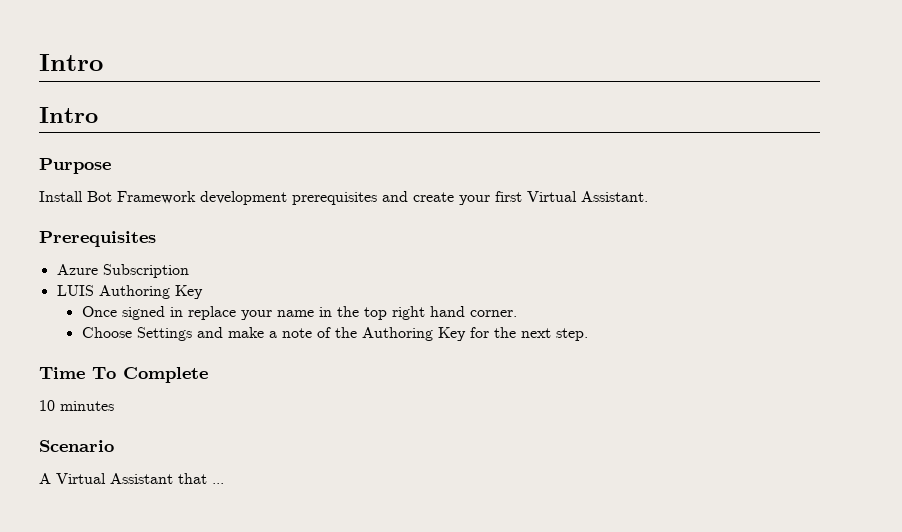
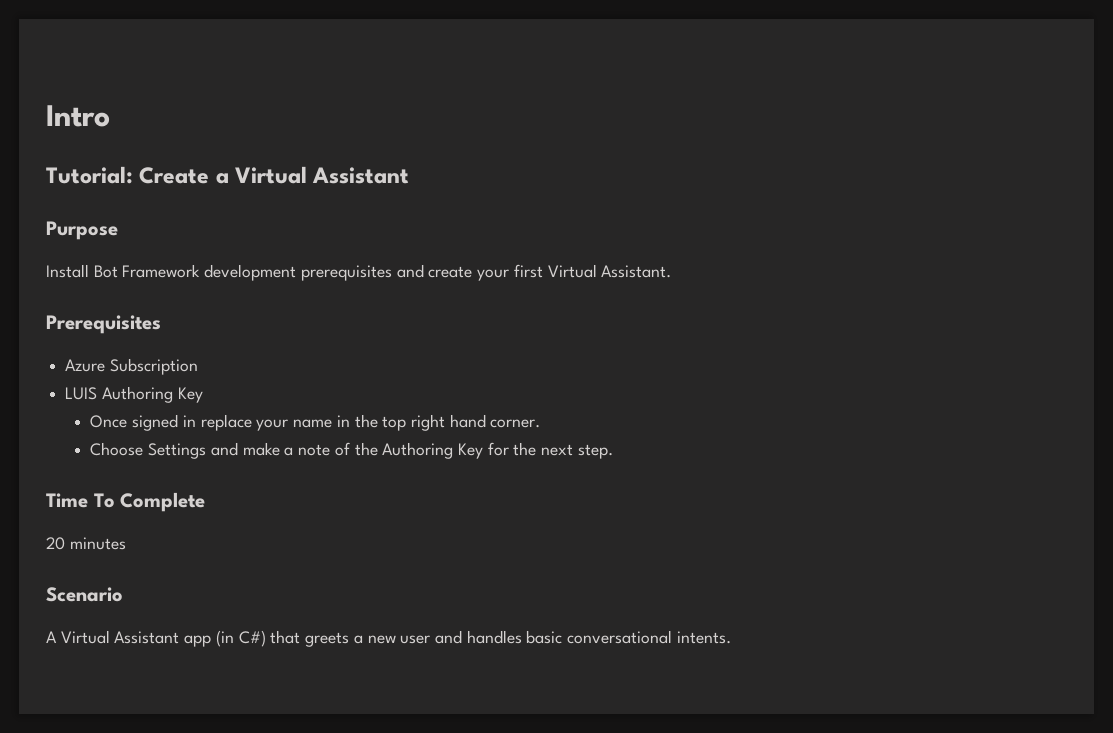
[39,54,103,71] [39,107,98,123] Intro // Intro -> [46,105,110,127] [46,166,410,184] Intro // Tutorial: Create a Virtual Assistant
[39,400,55,411] 10 -> [46,537,65,550] 20
[178,473,224,484] that ... -> [184,630,731,647] app (in C#) that greets a new user and handles basic conversational intents.

